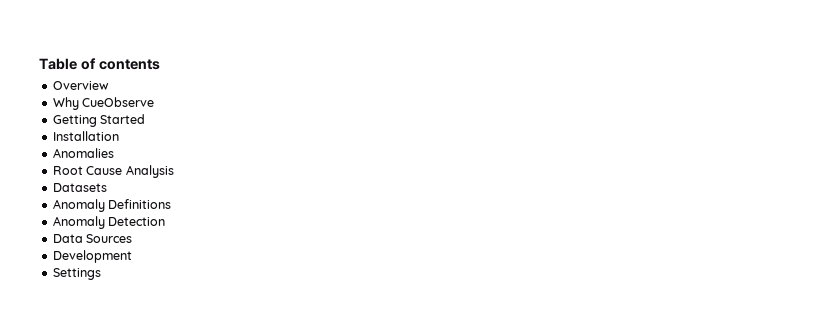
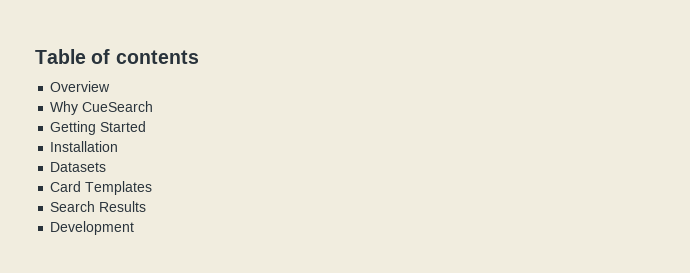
[82,97,155,107] CueObserve -> [82,101,154,112] CueSearch
[52,148,114,158] [52,165,174,178] [52,183,107,192] [52,199,172,212] [52,216,166,229] [52,234,133,243] Anomalies // Root Cause Analysis // Datasets // Anomaly Definitions // Anomaly Detection // Data Sources -> [50,162,107,172] [50,181,153,195] [50,201,147,212] Datasets // Card Templates // Search Results
[52,268,101,280] // Settings -> (135, 228) none

